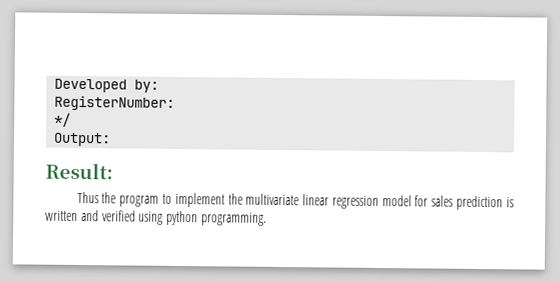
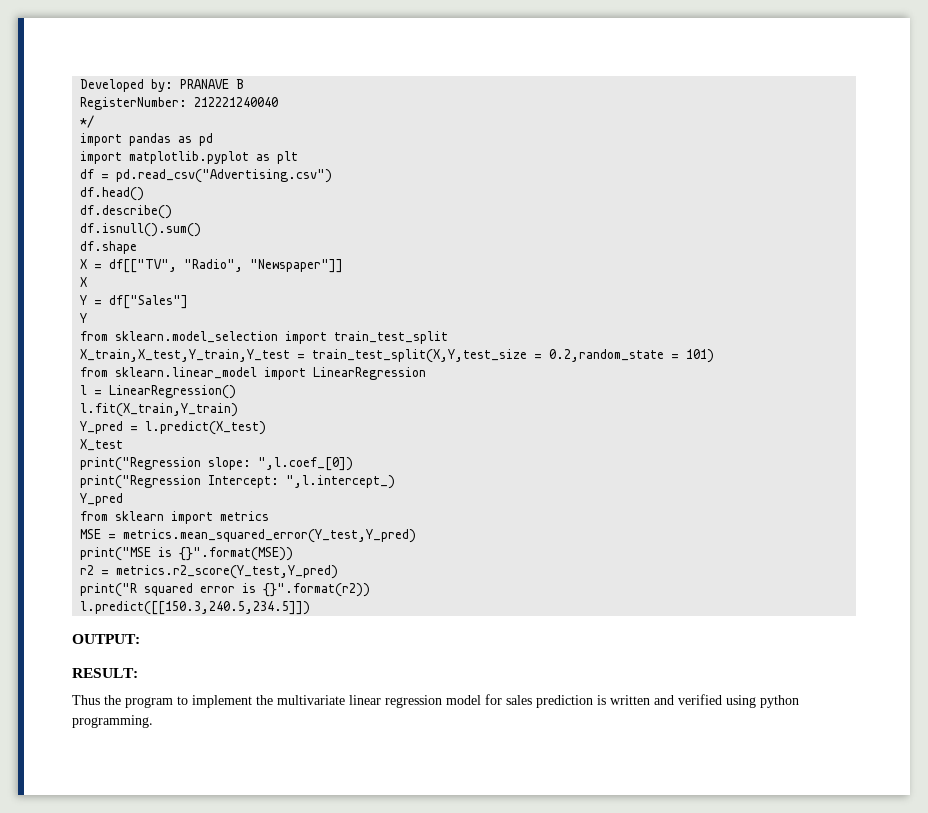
(160, 86) none -> [180,79,245,89] PRANAVE B
(176, 103) none -> [194,97,279,107] 212221240040
[53,132,112,147] [45,162,113,180] Output: // Result: -> [80,133,214,146] [80,151,299,164] [80,169,333,183] [80,187,145,201] [80,205,173,219] [80,223,202,237] [80,241,138,254] [80,259,344,273] [80,277,88,287] [80,295,189,309] [80,313,88,323] [80,331,449,344] [80,349,715,363] [80,367,427,380] [80,385,237,399] [80,403,239,417] [80,421,267,435] [80,439,124,451] [80,457,354,471] [80,475,396,489] [80,493,124,506] [80,511,270,524] [80,529,417,543] [80,547,294,561] [80,565,339,579] [80,583,371,597] [80,601,311,615] [72,634,140,644] [72,668,138,678] import pandas as pd // import matplotlib.pyplot as plt // df = pd.read_csv("Advertising.csv") // df.head() // df.describe() // df.isnull().sum() // df.shape // X = df[["TV", "Radio", "Newspaper"]] // X // Y = df["Sales"] // Y // from sklearn.model_selection import train_test_split // X_train,X_test,Y_train,Y_test = train_test_split(X,Y,test_size = 0.2,random_state = 101) // from sklearn.linear_model import LinearRegression // l = LinearRegression() // l.fit(X_train,Y_train) // Y_pred = l.predict(X_test) // X_test // print("Regression slope: ",l.coef_[0]) // print("Regression Intercept: ",l.intercept_) // Y_pred // from sklearn import metrics // MSE = metrics.mean_squared_error(Y_test,Y_pred) // print("MSE is {}".format(MSE)) // r2 = metrics.r2_score(Y_test,Y_pred) // print("R squared error is {}".format(r2)) // l.predict([[150.3,240.5,234.5]]) // OUTPUT: // RESULT:

